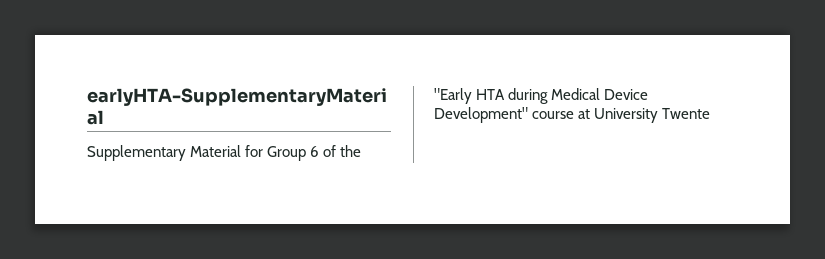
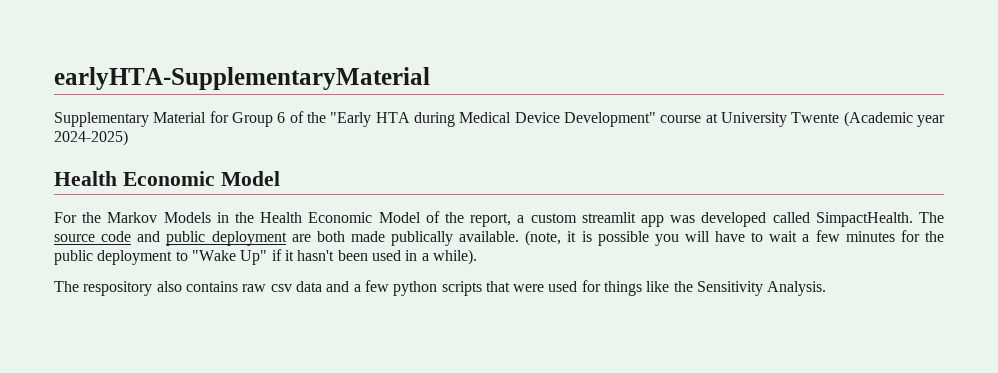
(711, 113) none -> [843,111,946,127] [54,130,128,146] [54,171,280,186] [54,211,945,227] [54,230,945,246] [54,249,477,265] [54,280,827,296] (Academic year 2024-2025) // Health Economic Model // For the Markov Models in the Health Economic Model of the report, a custom streamlit app was developed called SimpactHealth. The source code and public deployment are both made publically available. (note, it is possible you will have to wait a few minutes for the public deployment to "Wake Up" if it hasn't been used in a while). // The respository also contains raw csv data and a few python scripts that were used for things like the Sensitivity Analysis.

